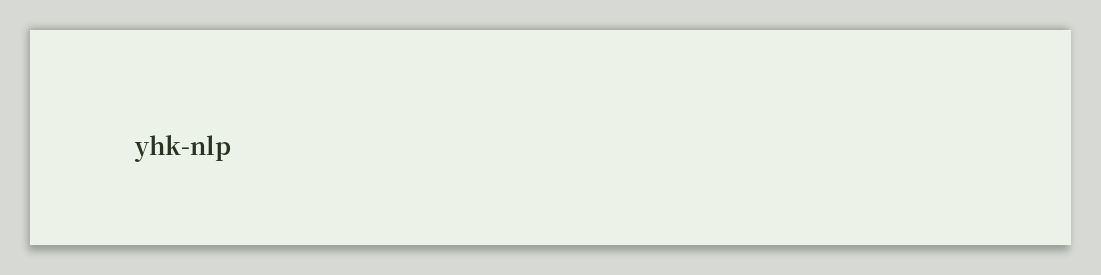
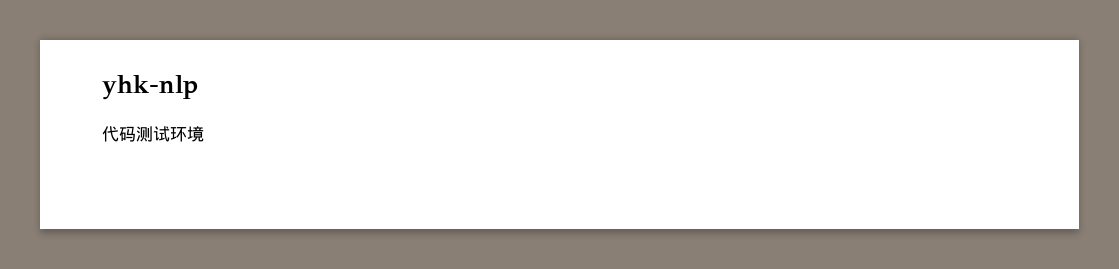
(231, 148) none -> [102,126,204,142] // 代码测试环境

